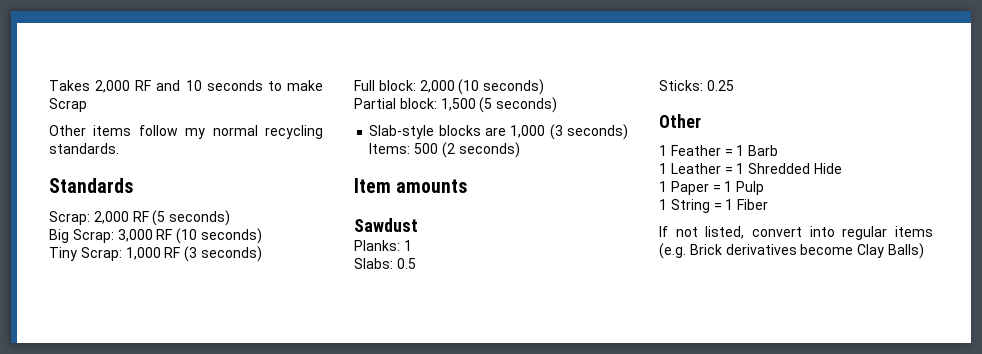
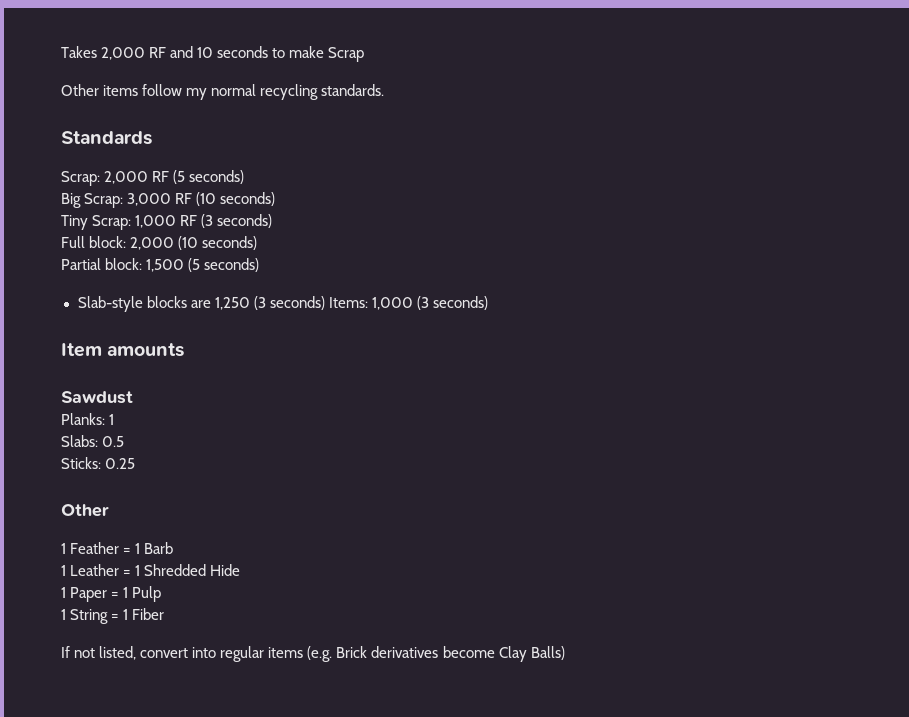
[510,125,546,138] 1,000 -> [214,297,250,310] 1,250
[414,142,455,158] 500 (2 -> [371,296,429,310] 1,000 (3

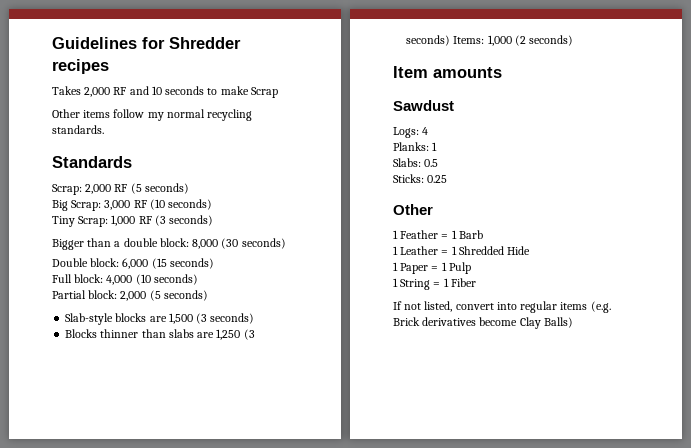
(61, 52) none -> [52,37,241,49] [52,59,109,74] Guidelines for Shredder recipes //
(273, 221) none -> [52,238,286,250] [52,258,214,269] // Bigger than a double block: 8,000 (30 seconds) // Double block: 6,000 (15 seconds)
[130,237,175,250] 2,000 -> [106,275,133,285] 4,000
[146,259,185,272] 1,500 -> [120,291,147,301] 2,000
(211, 304) none -> [168,313,255,324] [65,329,215,338] 1,500 (3 seconds) // Blocks thinner than slabs are
[416,296,429,310] (3 -> [514,35,526,46] (2
(133, 397) none -> [393,127,429,138] // Logs: 4

